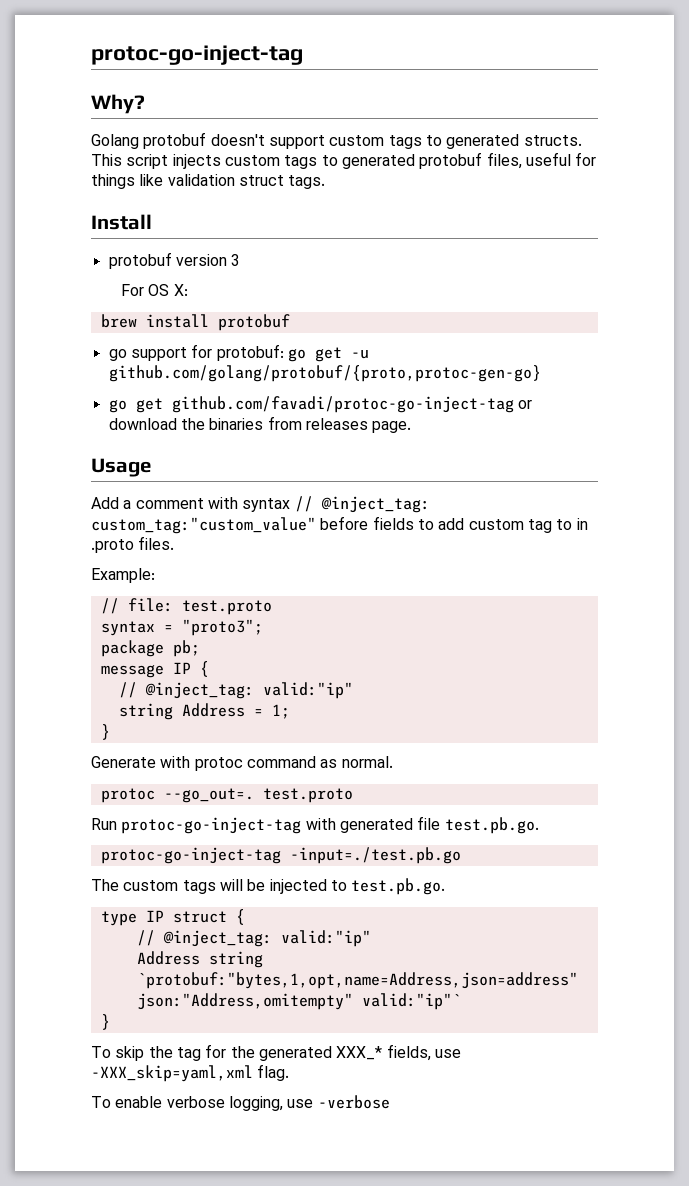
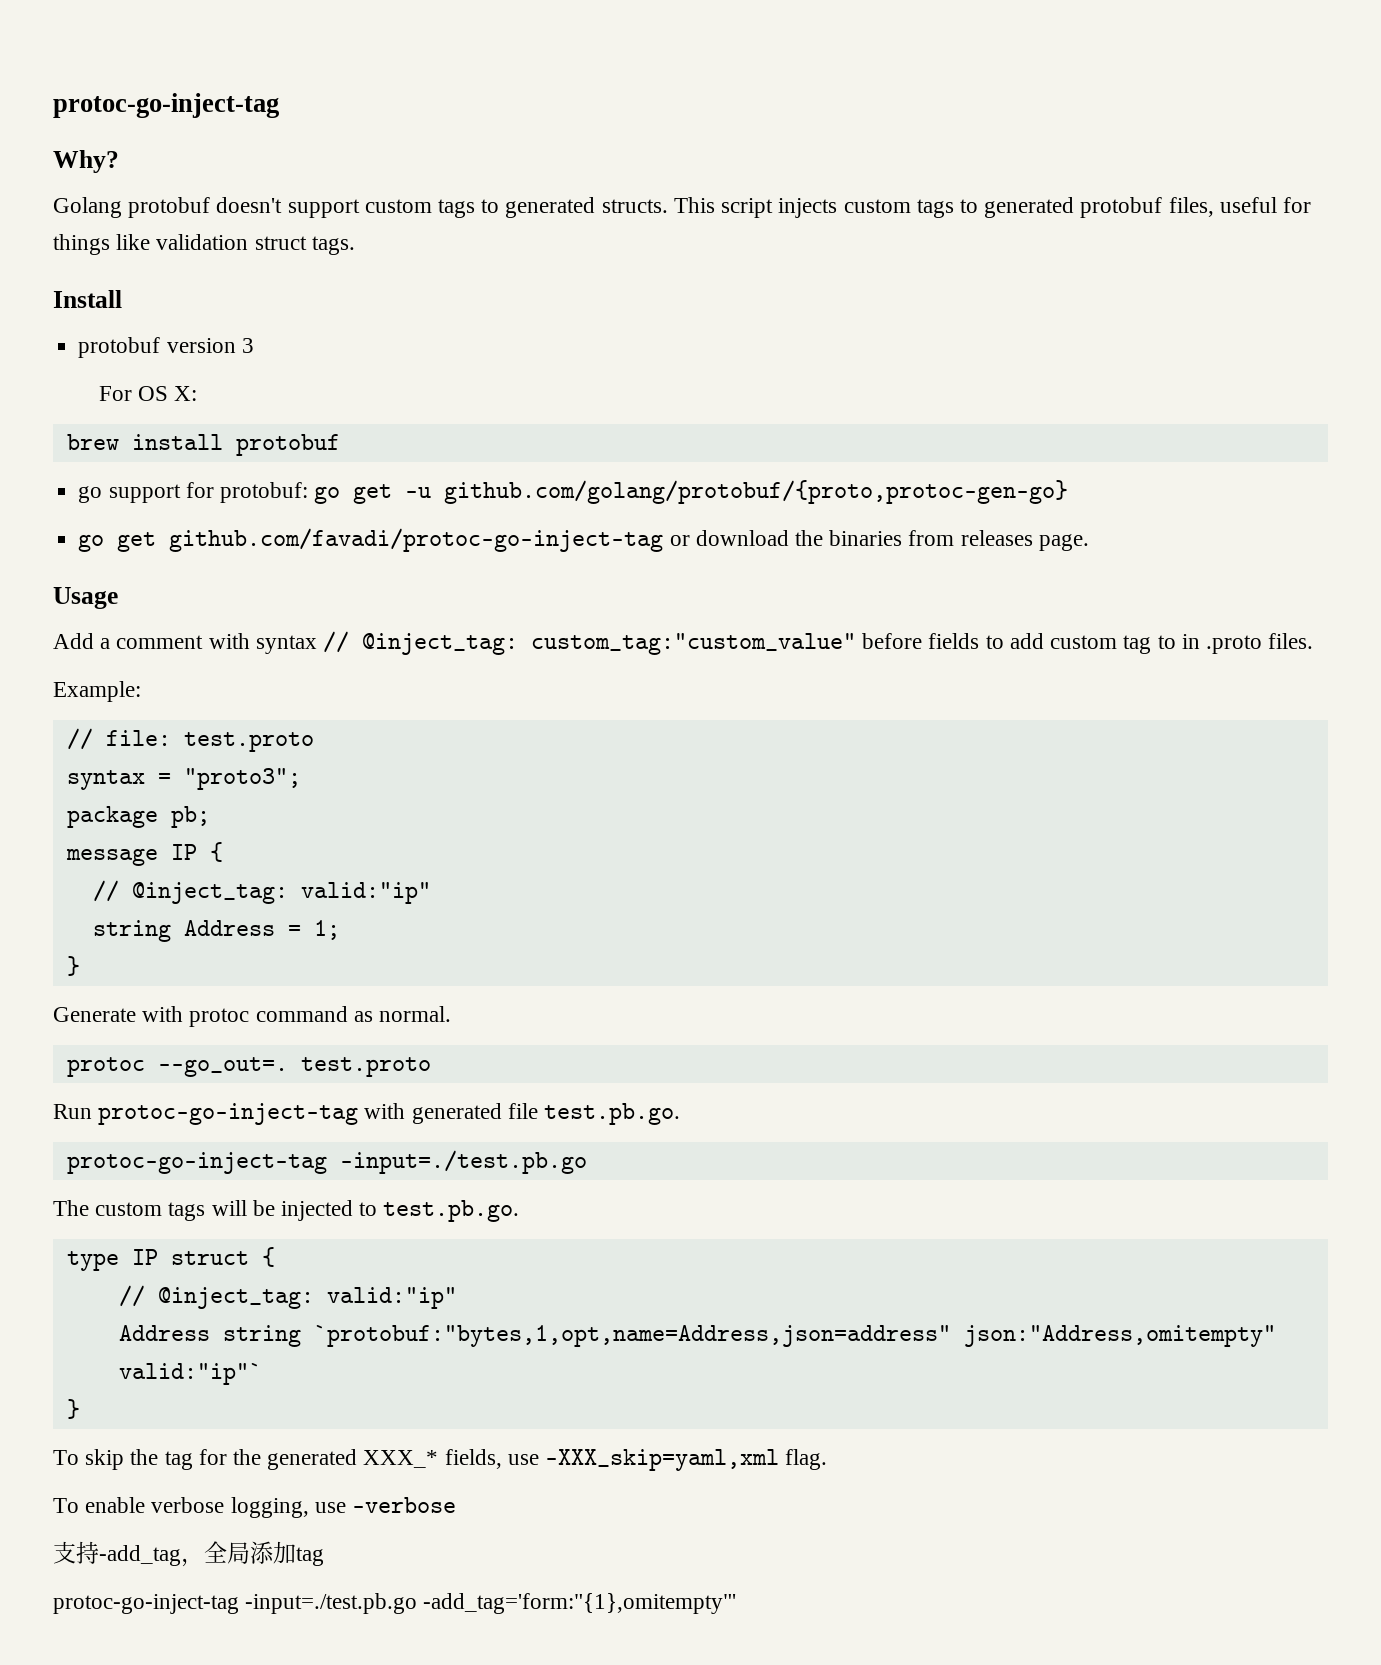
(390, 1102) none -> [53,1541,324,1567] [53,1593,737,1614] // 支持-add_tag，全局添加tag // protoc-go-inject-tag -input=./test.pb.go -add_tag='form:"{1},omitempty"'

